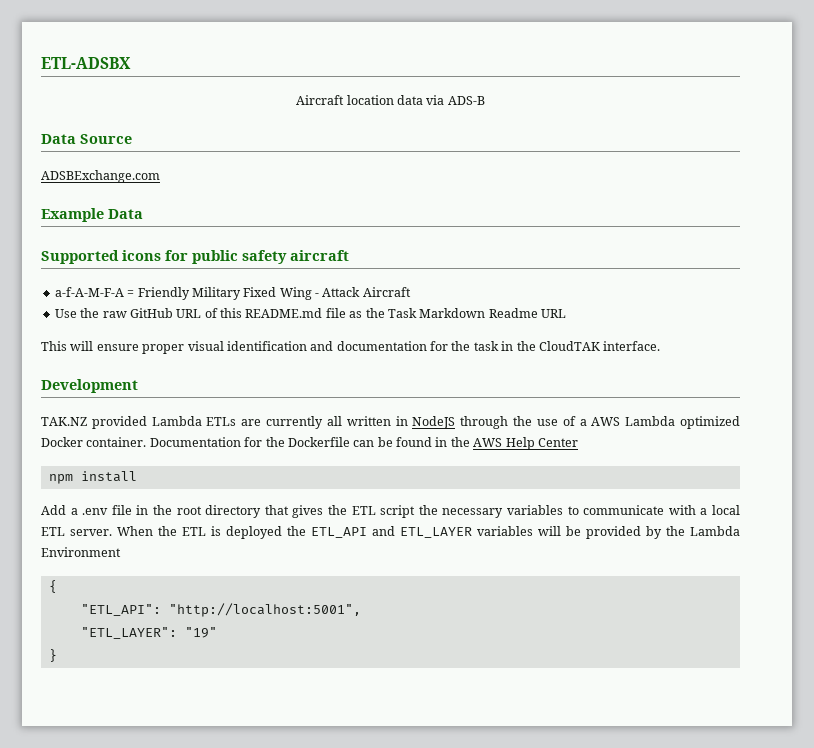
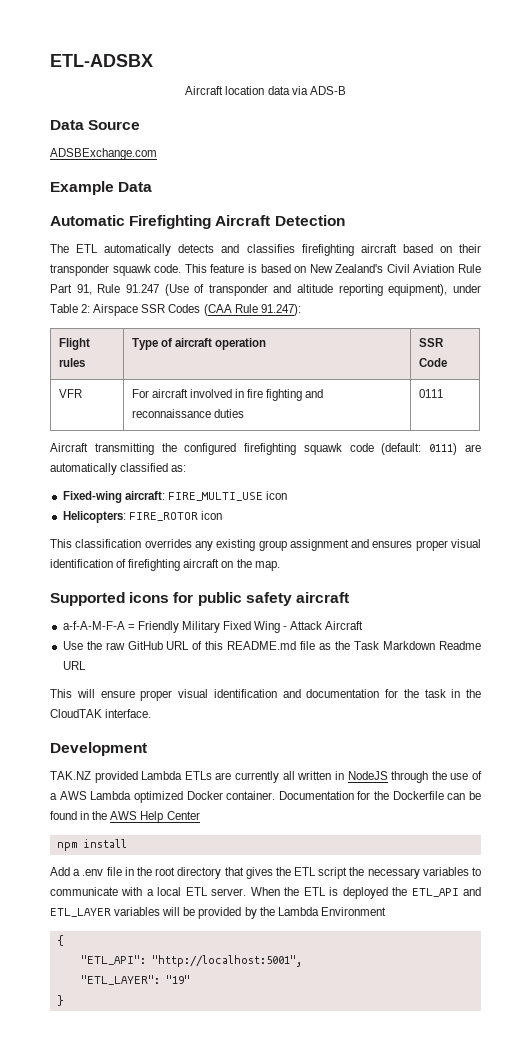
(143, 214) none -> [50,215,345,229] [50,244,482,256] [50,264,481,276] [50,284,481,296] [50,304,301,316] [58,338,90,350] [58,358,85,367] [131,338,266,350] [418,338,444,347] [418,358,447,367] [58,389,82,398] [131,389,324,401] [131,409,244,418] [418,389,443,398] [50,443,481,455] [50,463,187,475] [62,491,287,503] [62,511,222,523] [50,539,482,551] [50,559,280,571] // Automatic Firefighting Aircraft Detection // The ETL automatically detects and classifies firefighting aircraft based on their transponder squawk code. This feature is based on New Zealand's Civil Aviation Rule Part 91, Rule 91.247 (Use of transponder and altitude reporting equipment), under Table 2: Airspace SSR Codes (CAA Rule 91.247): // Flight rules | Type of aircraft operation | SSR Code // VFR | For aircraft involved in fire fighting and reconnaissance duties | 0111 // Aircraft transmitting the configured firefighting squawk code (default: 0111) are automatically classified as: // Fixed-wing aircraft: FIRE_MULTI_USE icon // Helicopters: FIRE_ROTOR icon // This classification overrides any existing group assignment and ensures proper visual identification of firefighting aircraft on the map.

